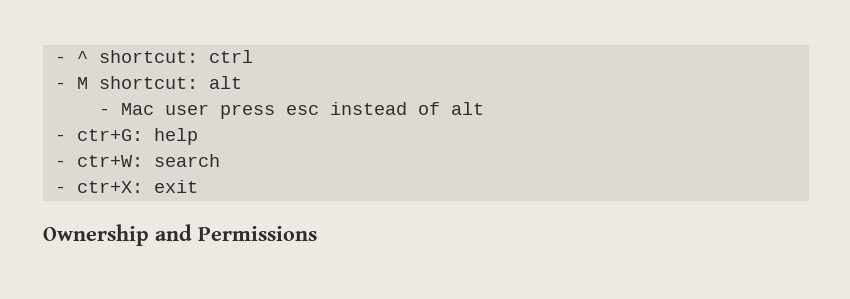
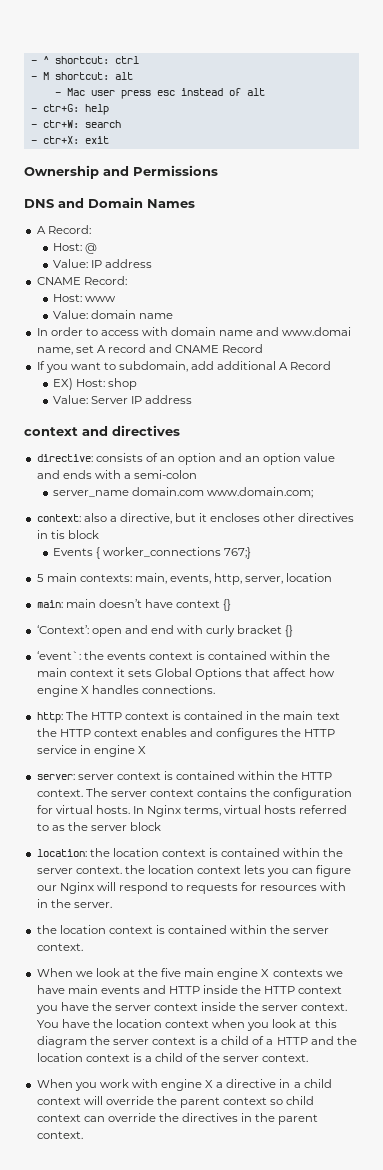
(317, 233) none -> [24,197,195,208] [36,225,91,234] [52,243,97,254] [52,259,153,268] [36,276,127,285] [52,294,116,302] [52,310,174,319] [36,327,352,336] [36,344,264,355] [36,361,332,373] [52,378,138,390] [52,395,193,404] [24,425,180,436] [36,453,336,465] [36,470,198,479] [52,487,314,498] [36,513,355,524] [36,530,99,539] [52,547,252,559] [36,573,333,585] [36,599,232,611] [36,625,294,637] [36,651,331,660] [36,668,336,680] [36,685,215,697] [36,711,340,723] [36,728,336,740] [36,745,146,757] [36,771,333,780] [36,788,353,800] [36,805,348,817] [36,822,162,831] [36,848,344,857] [36,865,352,877] [36,882,347,894] [36,899,112,908] [36,925,330,934] [36,943,83,951] [36,968,343,980] [36,985,343,994] [35,1002,348,1014] [36,1019,337,1031] [36,1036,357,1048] [36,1053,309,1062] [36,1079,332,1091] [36,1096,315,1108] [36,1113,319,1125] [36,1131,83,1139] // DNS and Domain Names // A Record: // Host: @ // Value: IP address // CNAME Record: // Host: www // Value: domain name // In order to access with domain name and www.domai name, set A record and CNAME Record // If you want to subdomain, add additional A Record // EX) Host: shop // Value: Server IP address // context and directives // directive: consists of an option and an option value and ends with a semi-colon // server_name domain.com www.domain.com; // context: also a directive, but it encloses other directives in tis block // Events { worker_connections 767;} // 5 main contexts: main, events, http, server, location // main: main doesn’t have context {} // ‘Context’: open and end with curly bracket {} // ‘event`: the events context is contained within the main context it sets Global Options that affect how engine X handles connections. // http: The HTTP context is contained in the main text the HTTP context enables and configures the HTTP service in engine X // server: server context is contained within the HTTP context. The server context contains the configuration for virtual hosts. In Nginx terms, virtual hosts referred to as the server block // location: the location context is contained within the server context. the location context lets you can figure our Nginx will respond to requests for resources with in the server. // the location context is contained within the server context. // When we look at the five main engine X contexts we have main events and HTTP inside the HTTP context you have the server context inside the server context. You have the location context when you look at this diagram the server context is a child of a HTTP and the location context is a child of the server context. // When you work with engine X a directive in a child context will override the parent context so child context can override the directives in the parent context.

